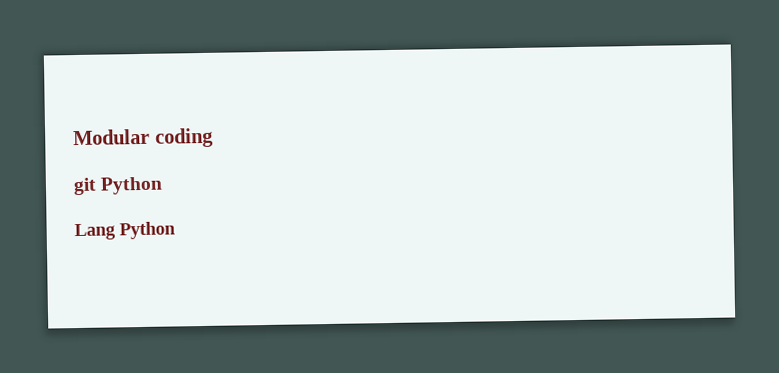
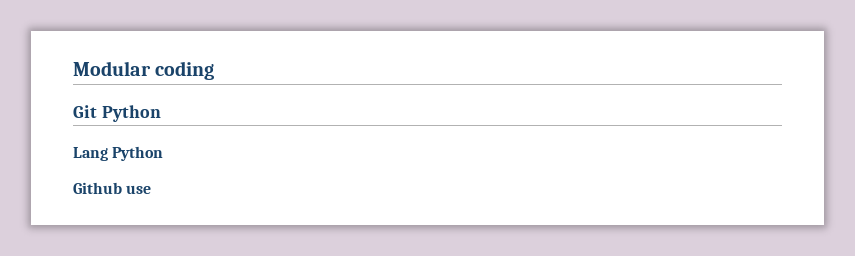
[73,177,97,196] git -> [73,105,97,118] Git
(176, 230) none -> [73,182,152,194] // Github use

